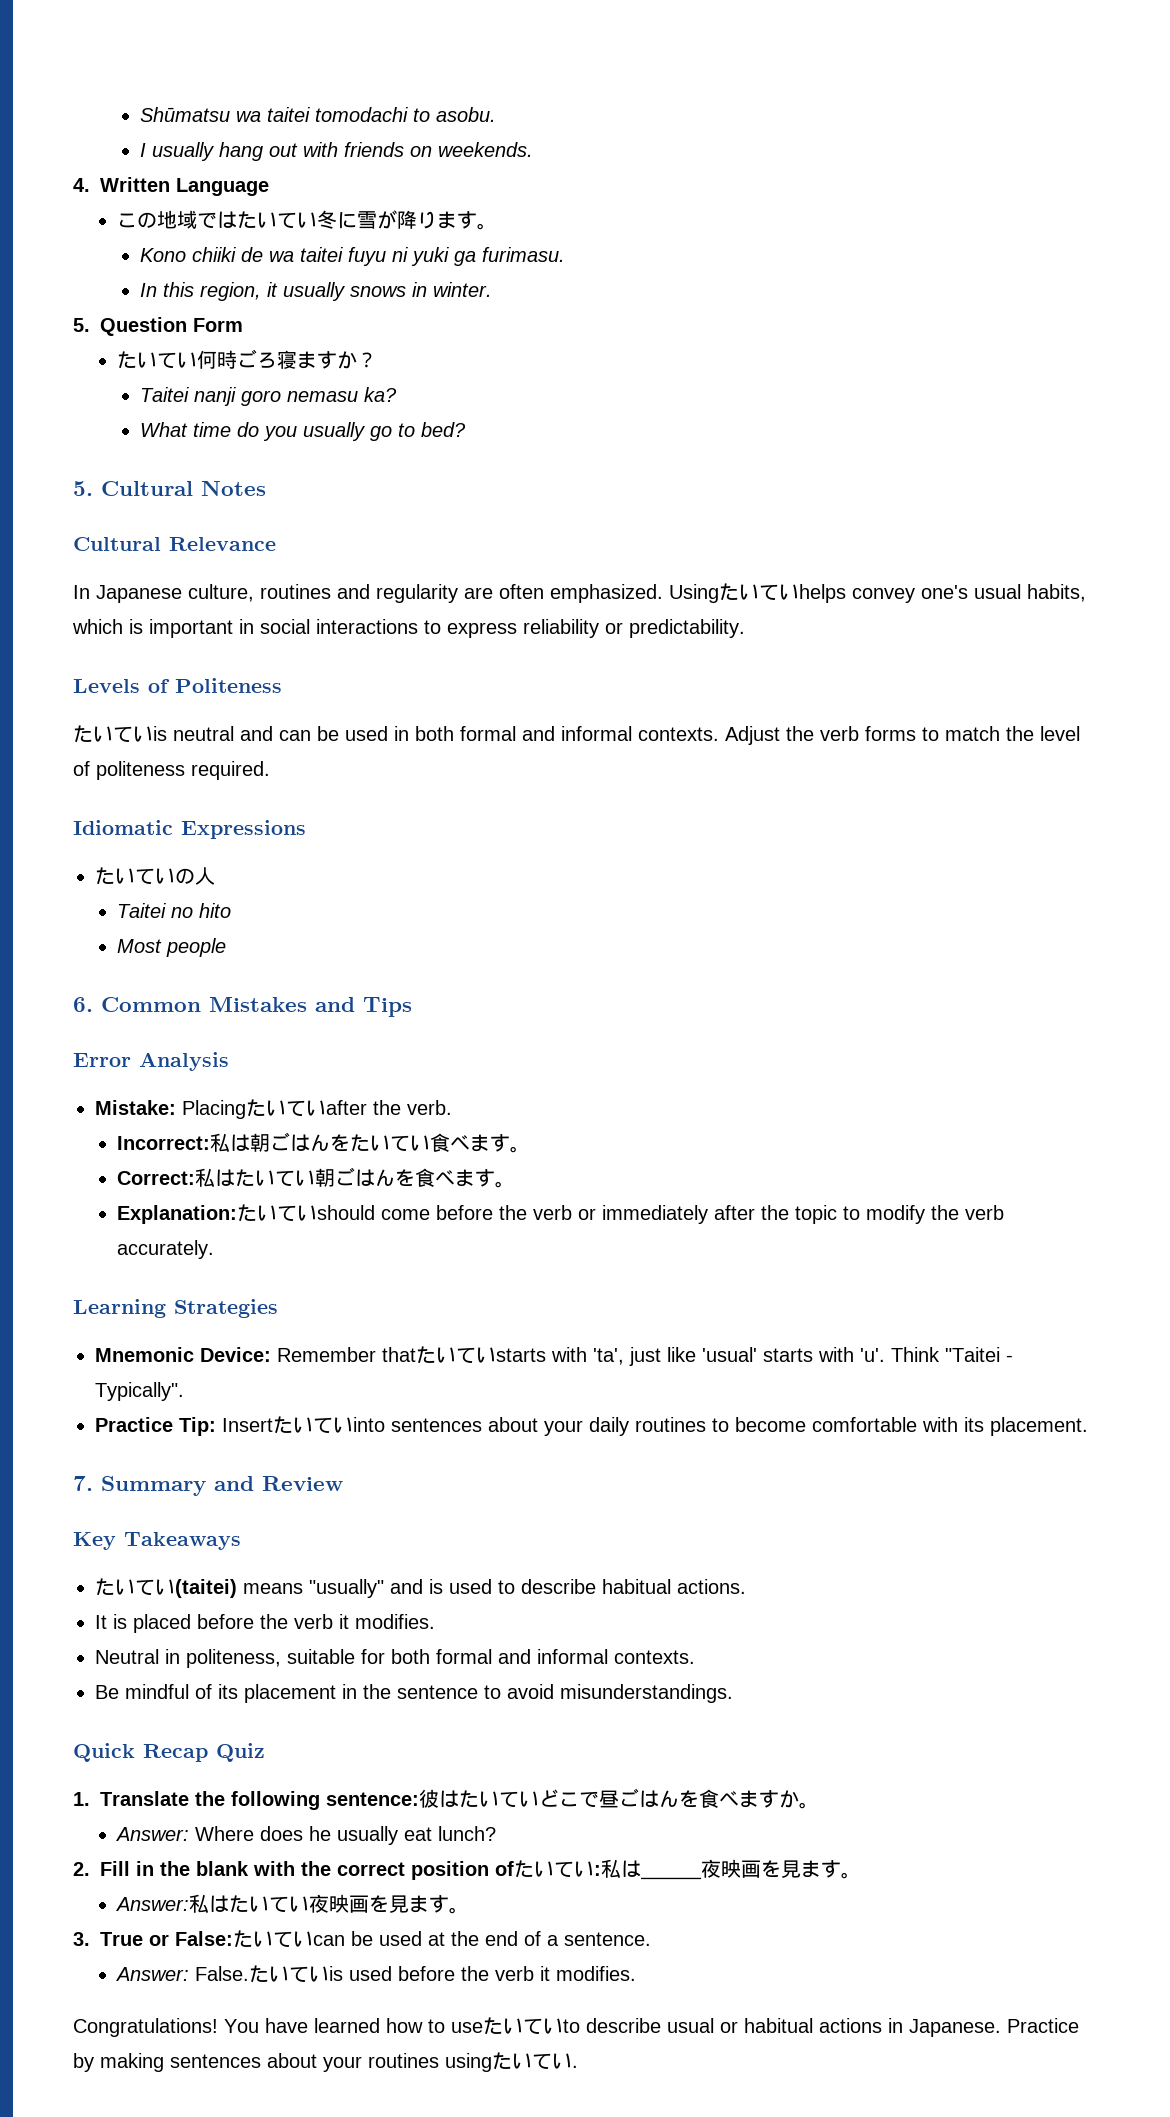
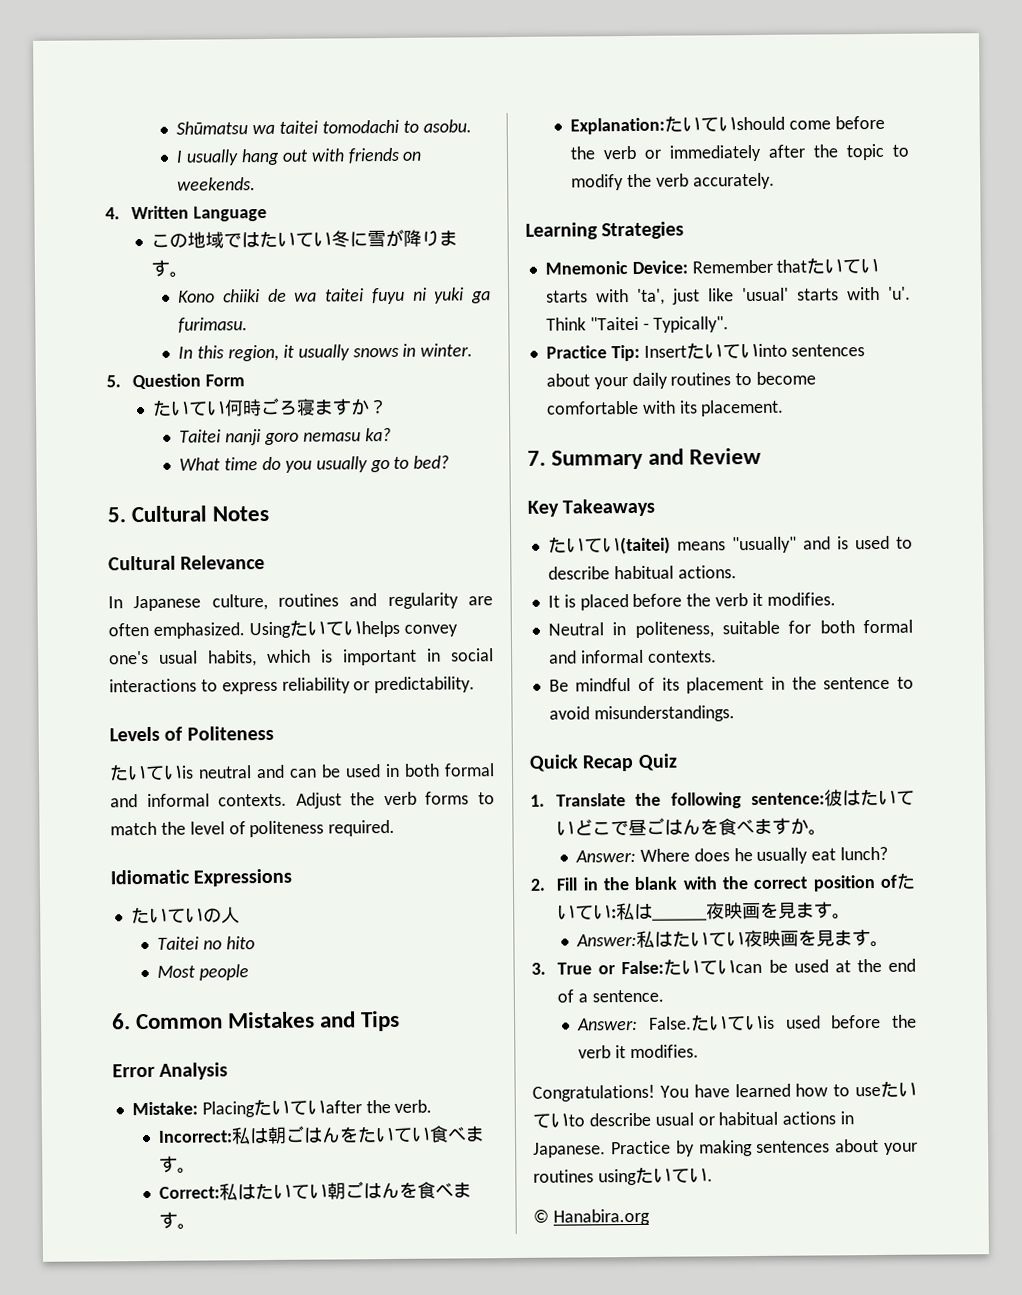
(578, 2066) none -> [533,1208,650,1226] // © Hanabira.org

